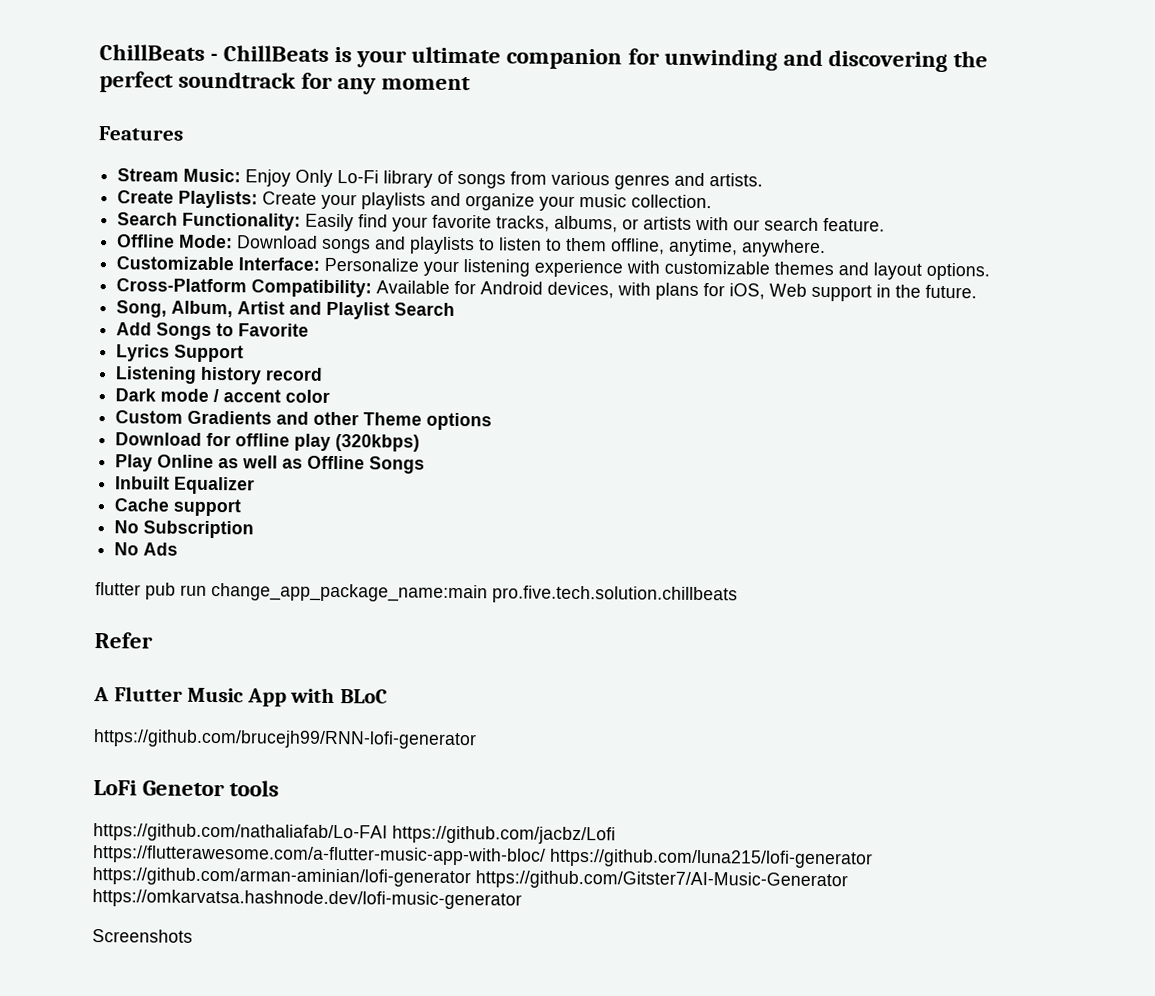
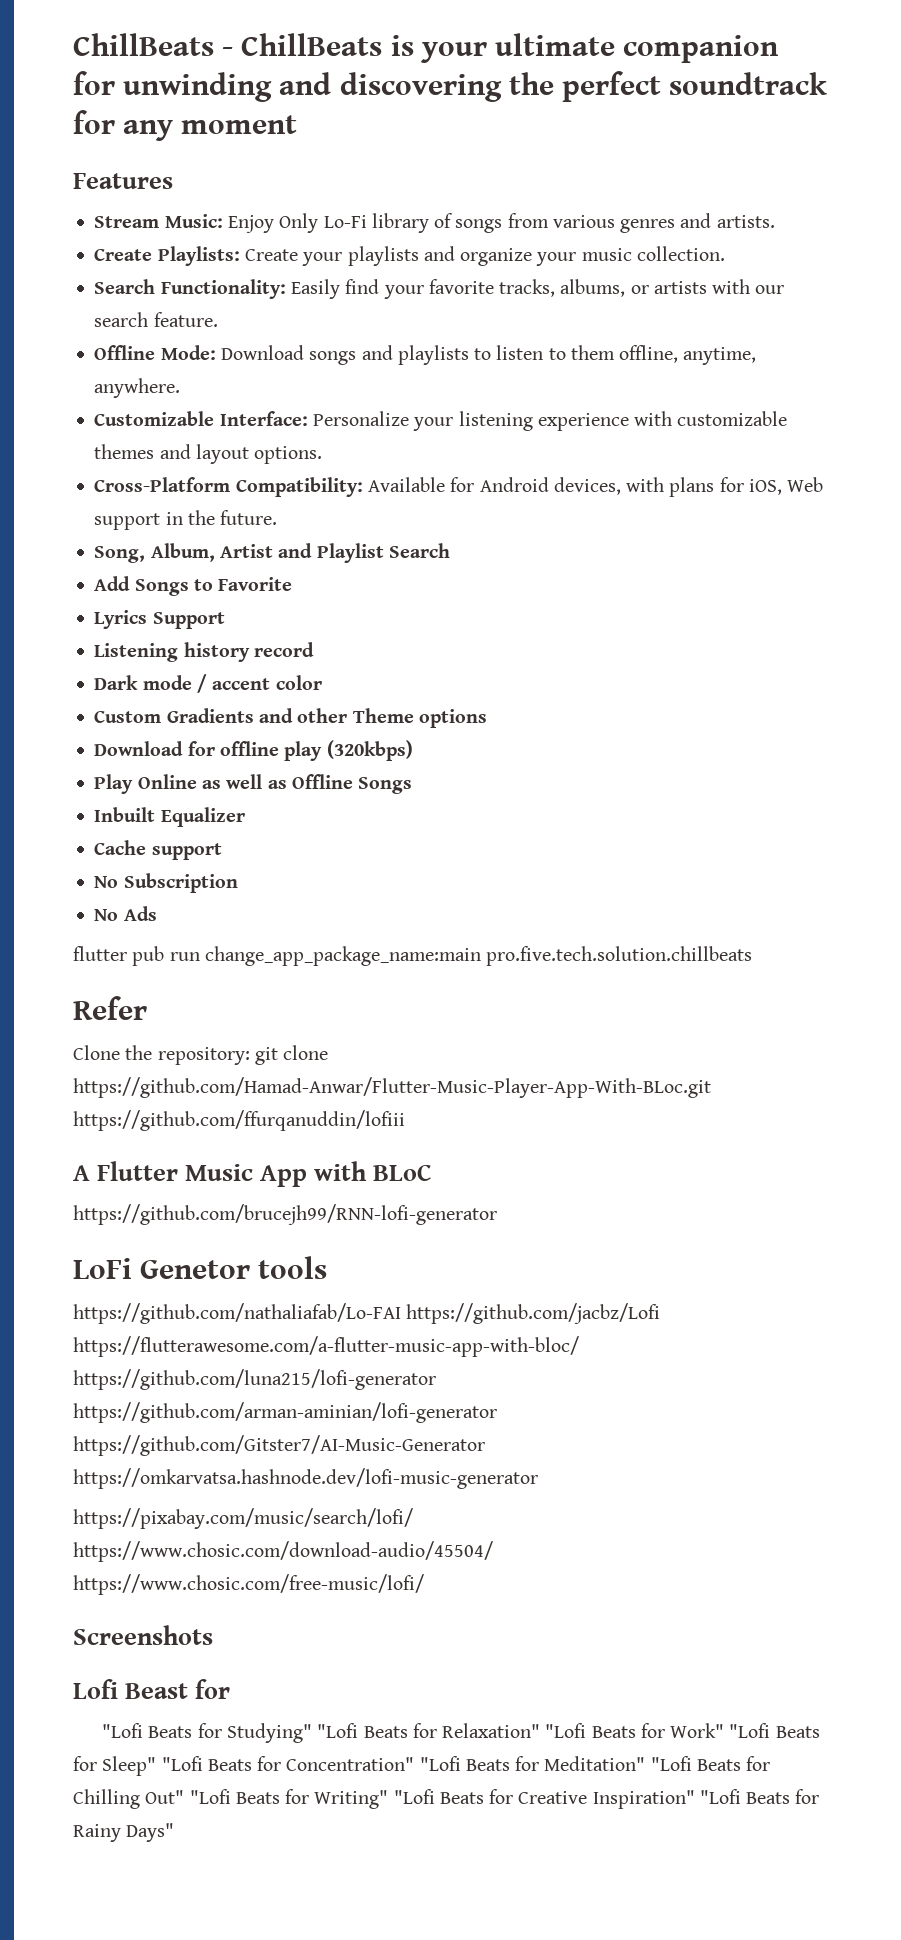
(153, 640) none -> [73,1045,329,1065] [73,1077,711,1098] [73,1110,405,1131] // Clone the repository: git clone https://github.com/Hamad-Anwar/Flutter-Music-Player-App-With-BLoc.git https://github.com/ffurqanuddin/lofiii
[92,929,193,943] Screenshots -> [73,1508,413,1529] [73,1541,493,1562] [73,1574,424,1595] [73,1625,213,1645] [73,1679,231,1699] [102,1723,820,1743] [73,1756,771,1776] [73,1789,820,1809] [73,1823,175,1842] https://pixabay.com/music/search/lofi/ https://www.chosic.com/download-audio/45504/ https://www.chosic.com/free-music/lofi/ // Screenshots // Lofi Beast for // "Lofi Beats for Studying" "Lofi Beats for Relaxation" "Lofi Beats for Work" "Lofi Beats for Sleep" "Lofi Beats for Concentration" "Lofi Beats for Meditation" "Lofi Beats for Chilling Out" "Lofi Beats for Writing" "Lofi Beats for Creative Inspiration" "Lofi Beats for Rainy Days"

